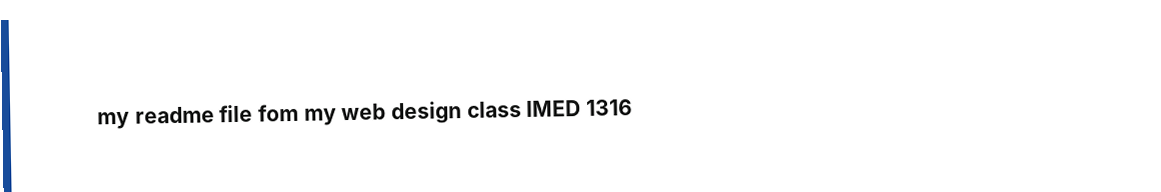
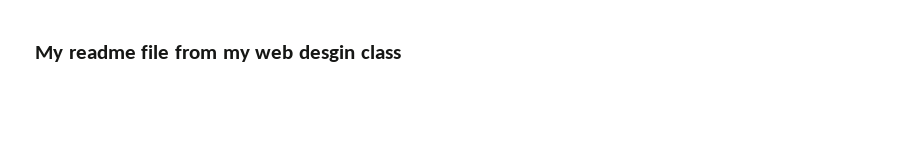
[97,111,130,130] my -> [35,46,63,62] My
[258,103,300,122] fom -> [175,45,218,59] from
[391,99,634,125] design class IMED 1316 -> [299,45,401,62] desgin class

